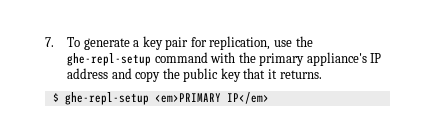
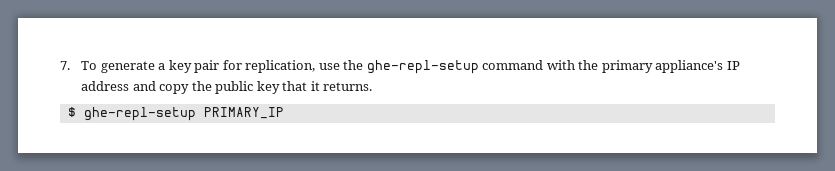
[154,92,269,104] <em>PRIMARY IP</em> -> [203,107,284,119] PRIMARY_IP

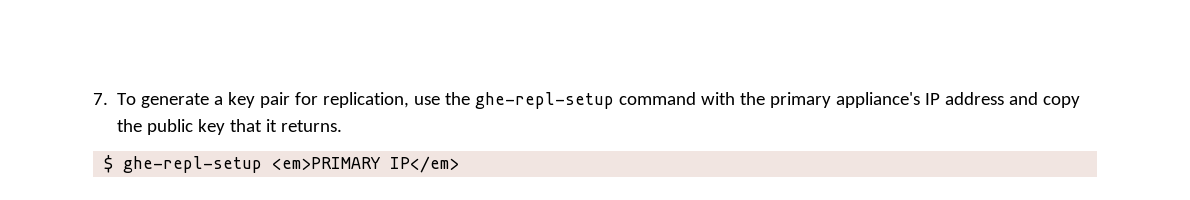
[203,107,284,119] PRIMARY_IP -> [272,156,460,173] <em>PRIMARY IP</em>

